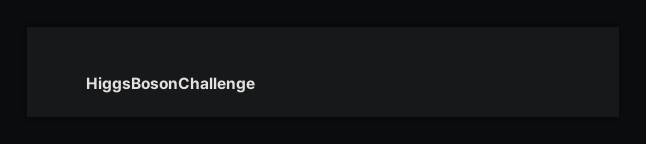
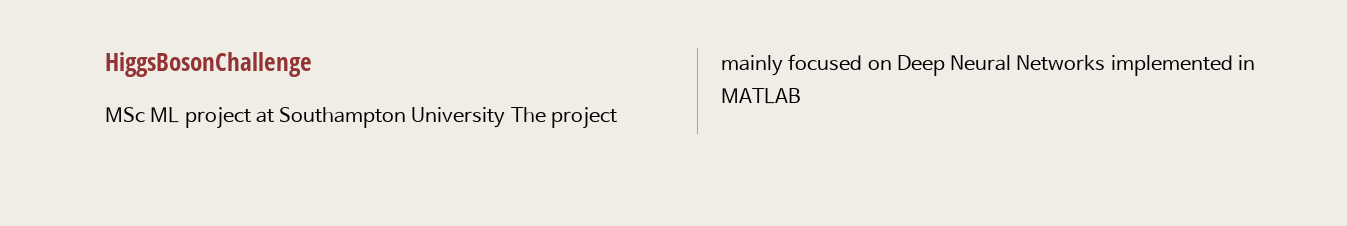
(255, 85) none -> [105,107,617,129] [721,54,1255,76] [721,88,801,104] // MSc ML project at Southampton University The project mainly focused on Deep Neural Networks implemented in MATLAB

